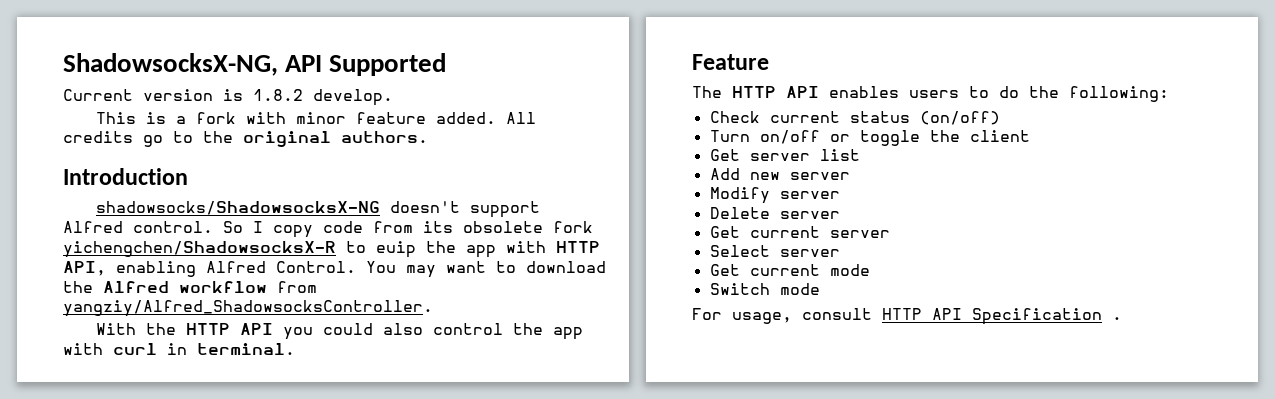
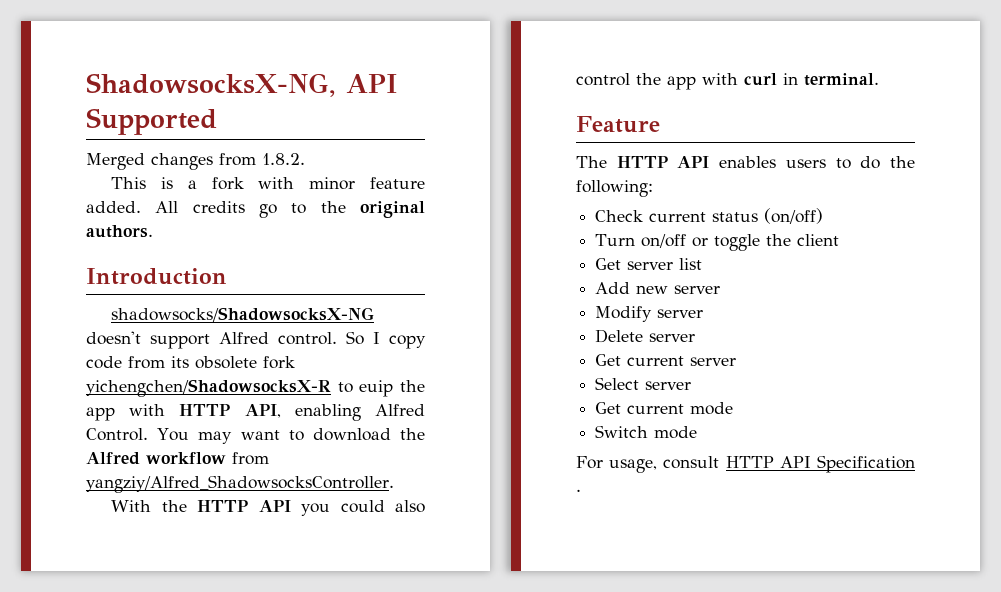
[63,89,393,106] Current version is 1.8.2 develop. -> [86,153,305,170] Merged changes from 1.8.2.

